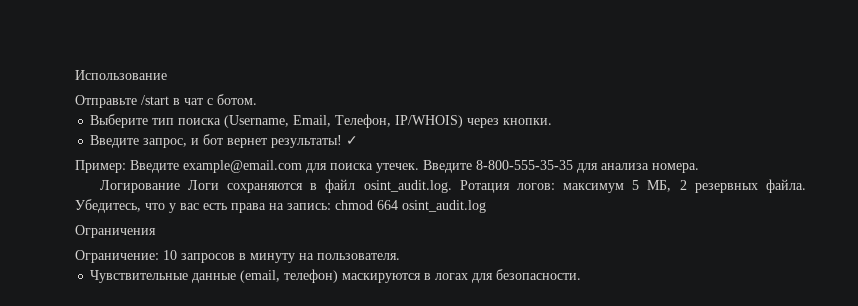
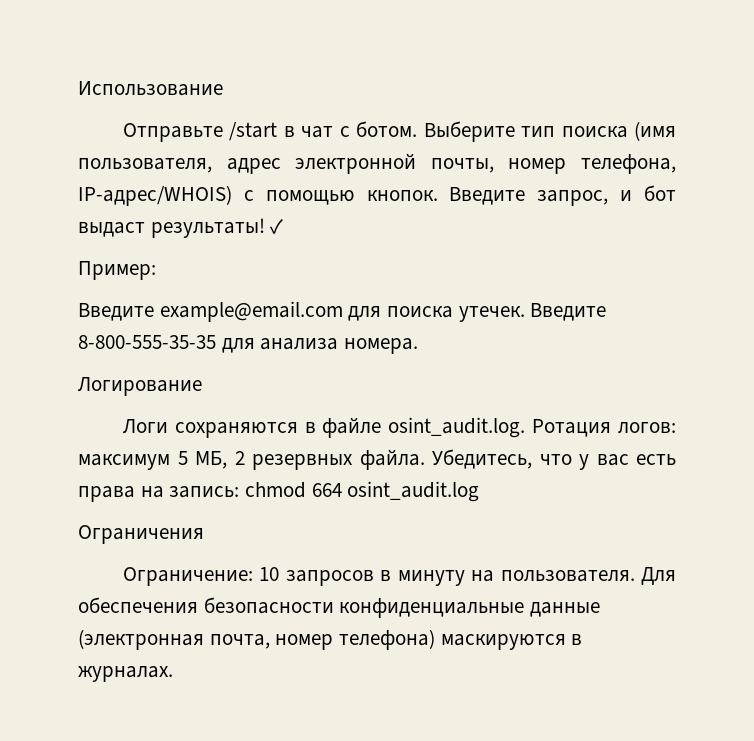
(257, 99) // -> (418, 129) none
[224,114,553,128] (Username, Email, Телефон, IP/WHOIS) через кнопки. // -> [634,121,677,141] [78,153,676,174] [78,185,438,206] (имя пользователя, адрес электронной почты, номер телефона, IP-адрес/WHOIS) с помощью кнопок.
[227,138,268,148] вернет -> [78,222,145,237] выдаст
(126, 166) none -> (156, 270) //
(180, 186) none -> (202, 386) //
[325,179,356,193] файл -> [322,417,382,438] файле
[90,269,582,283] // Чувствительные данные (email, телефон) маскируются в логах для безопасности. -> [640,567,676,585] [78,597,601,618] [78,629,583,650] [78,666,173,682] Для обеспечения безопасности конфиденциальные данные (электронная почта, номер телефона) маскируются в журналах.

